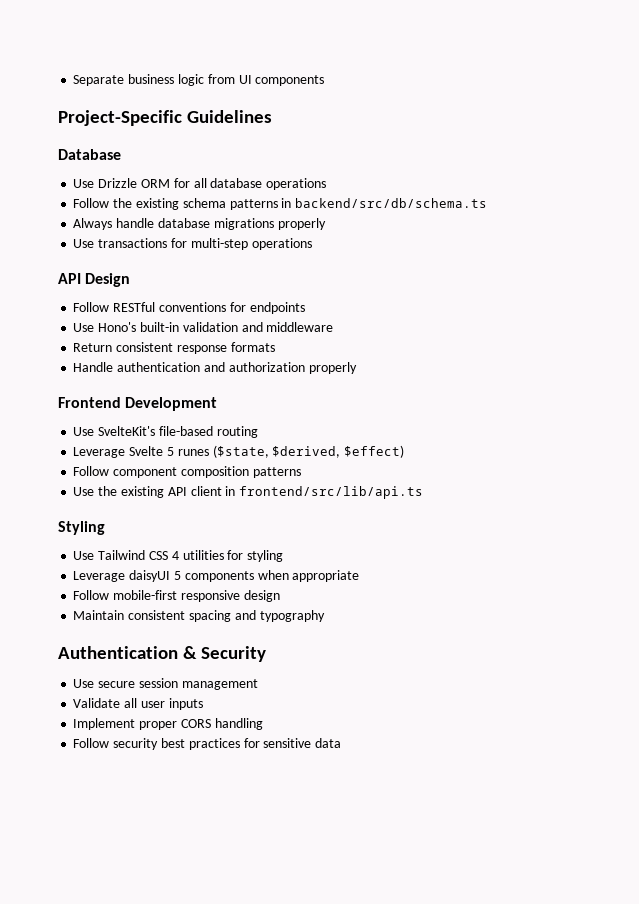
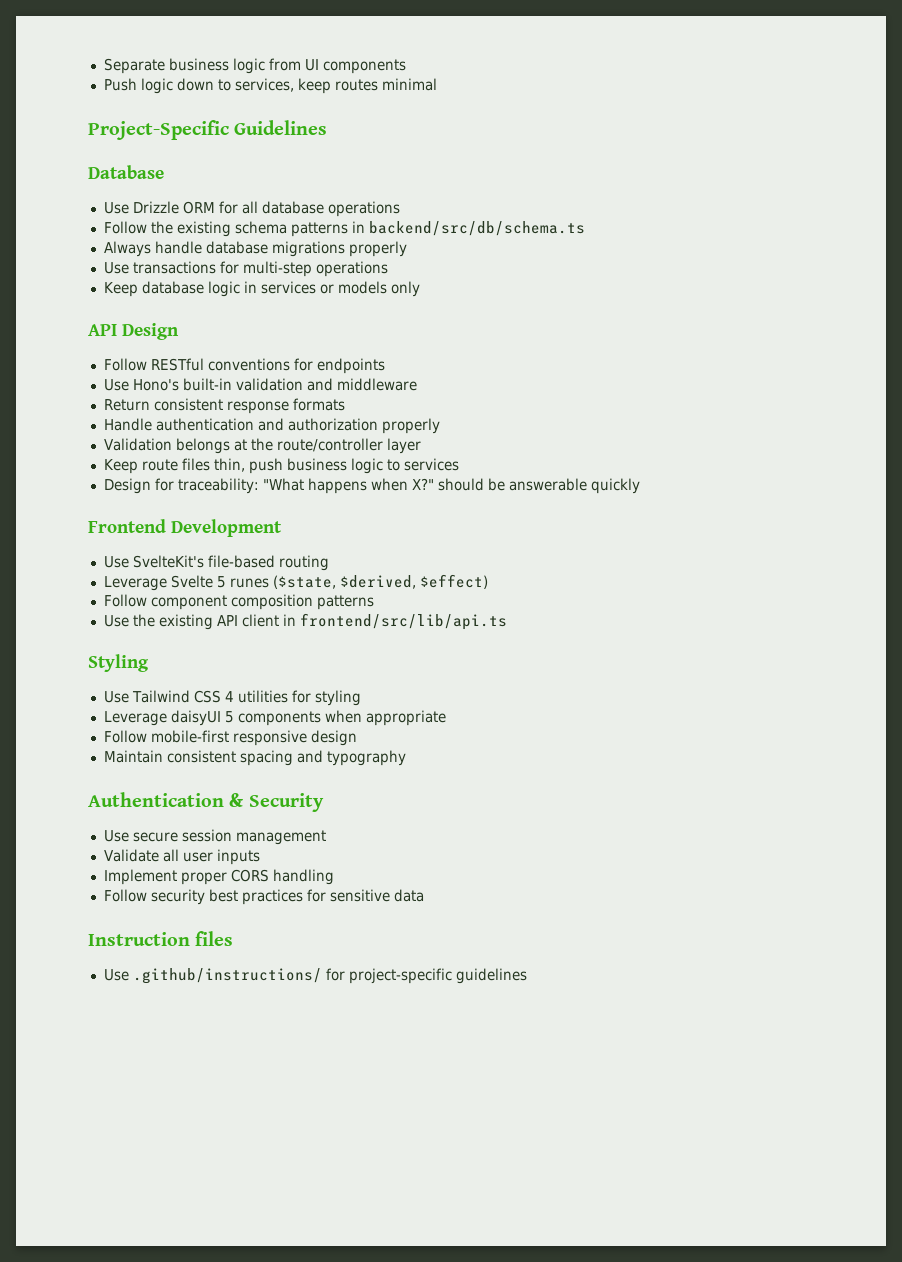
(325, 80) none -> [103,78,437,94] // Push logic down to services, keep routes minimal
(312, 244) none -> [103,281,420,297] // Keep database logic in services or models only
(357, 368) none -> [103,438,421,454] [103,458,459,474] [103,478,640,494] // Validation belongs at the route/controller layer // Keep route files thin, push business logic to services // Design for traceability: "What happens when X?" should be answerable quickly
(342, 743) none -> [88,931,234,946] [103,968,527,984] // Instruction files // Use .github/instructions/ for project-specific guidelines

